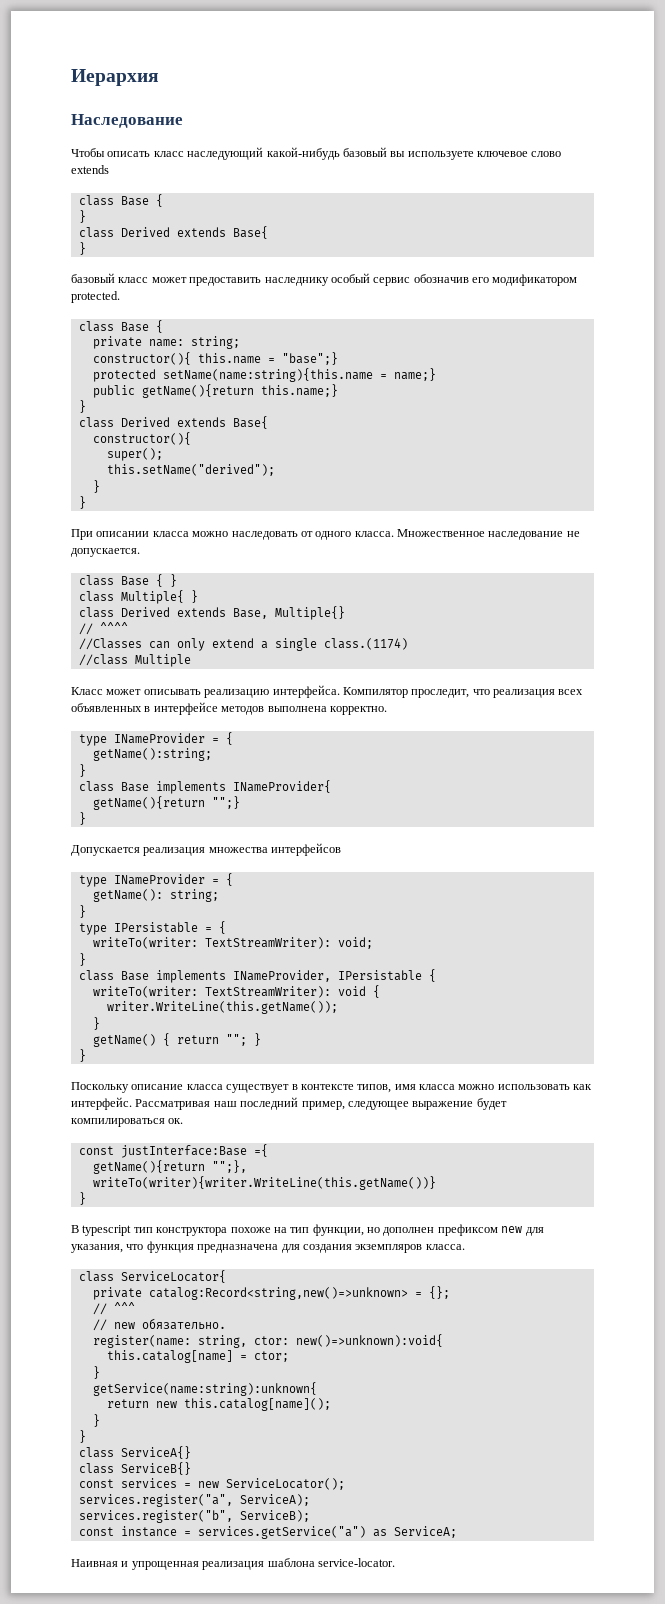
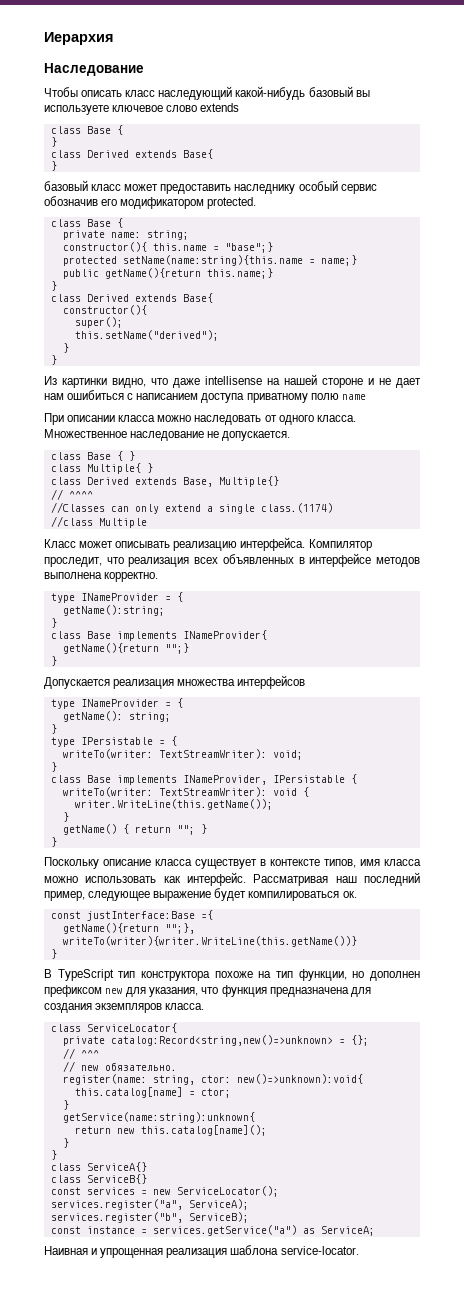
(86, 502) none -> [44,374,421,388] [44,390,366,403] // Из картинки видно, что даже intellisense на нашей стороне и не дает нам ошибиться с написанием доступа приватному полю name
[82,1225,132,1236] typescript -> [57,969,114,981] TypeScript

